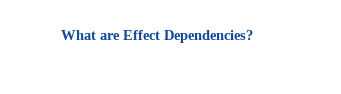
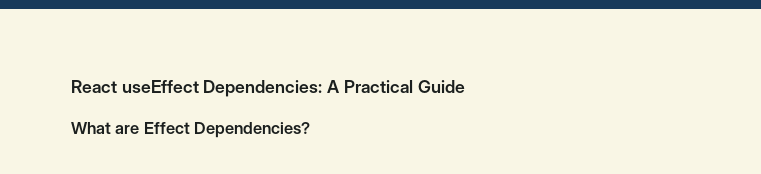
(61, 35) none -> [71,80,465,97] React useEffect Dependencies: A Practical Guide //

